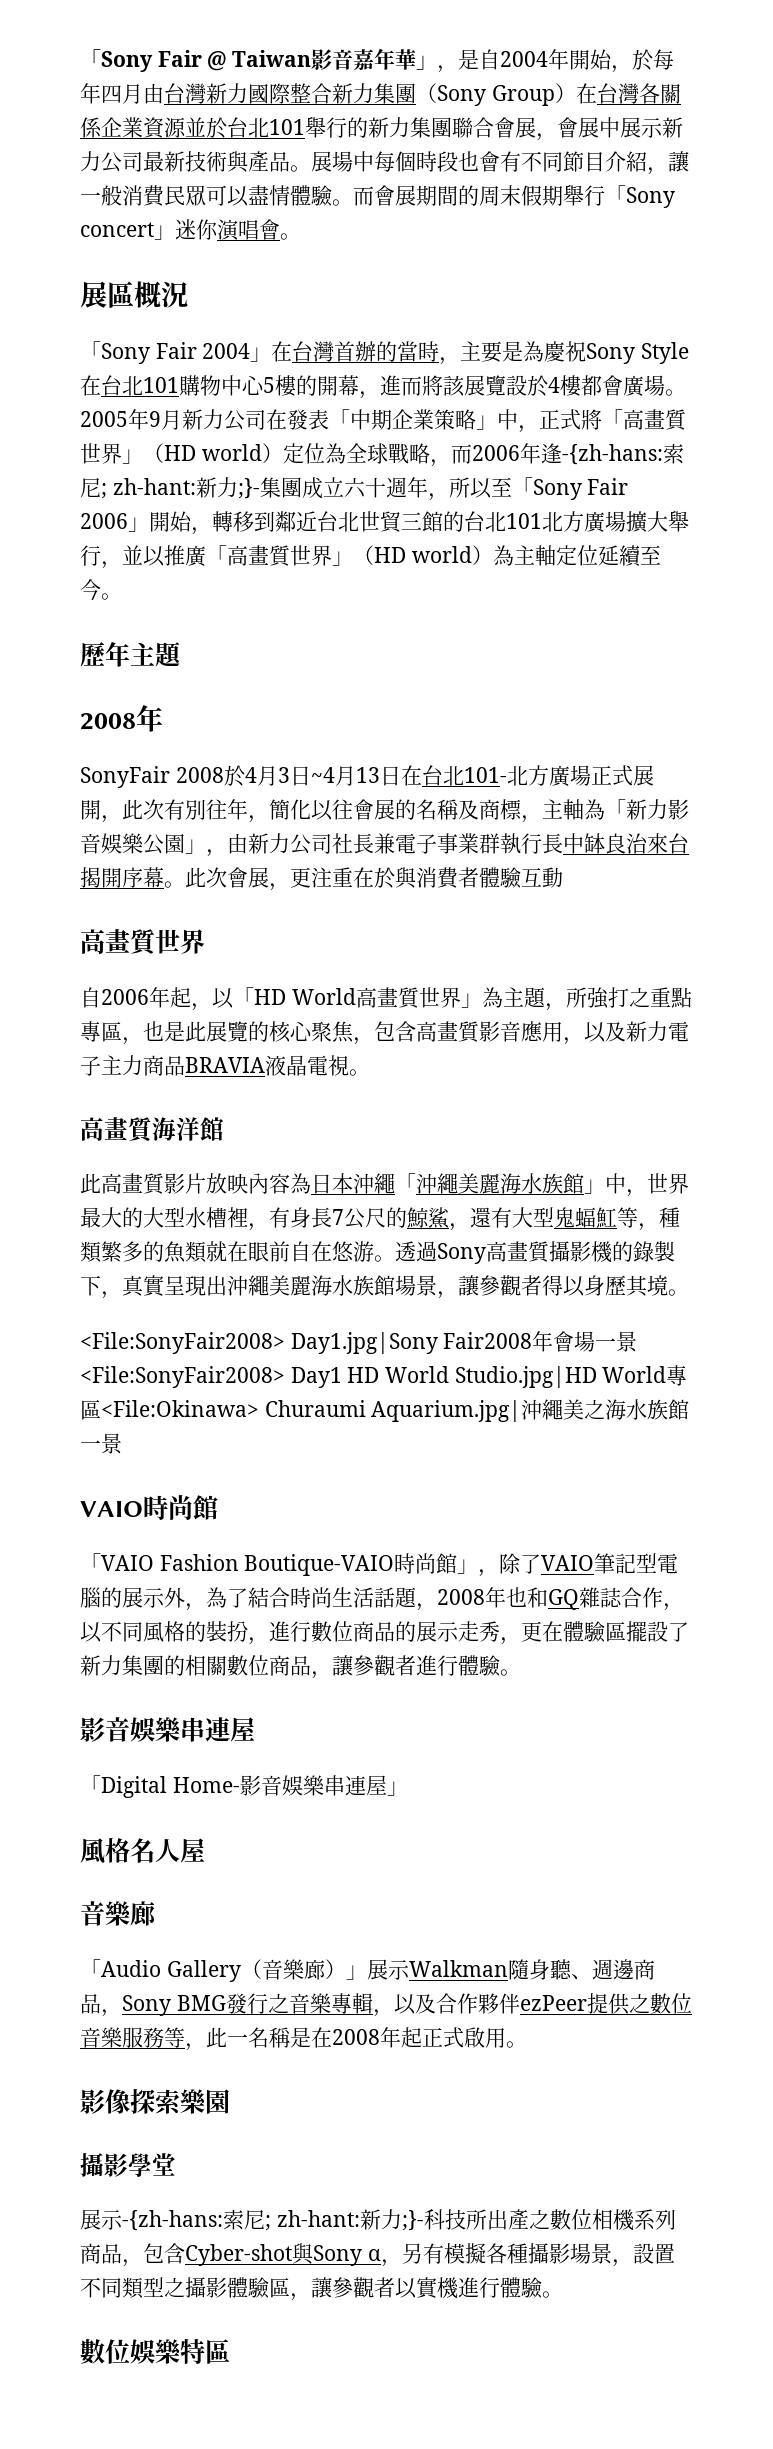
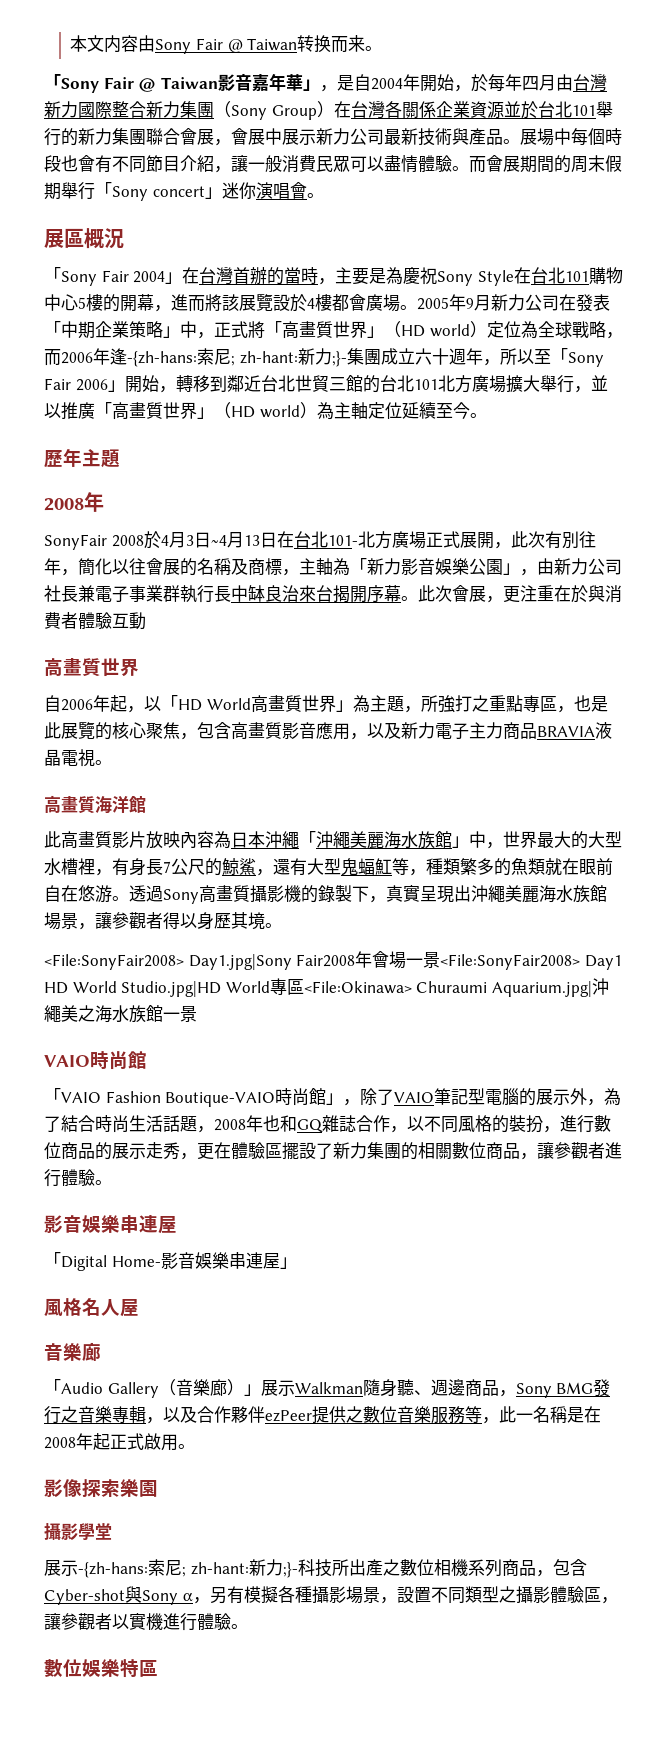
(80, 58) none -> [70,35,383,54] 本文内容由Sony Fair @ Taiwan转换而来。 //

